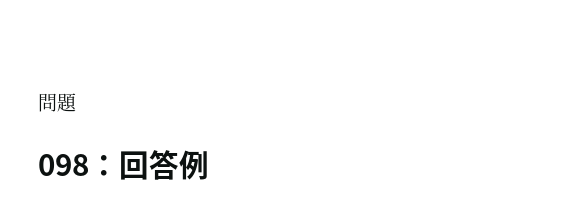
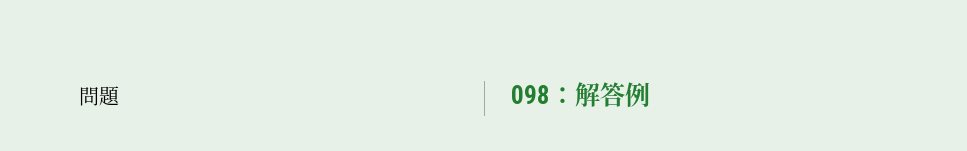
[119,151,149,180] 回 -> [575,82,600,107] 解

